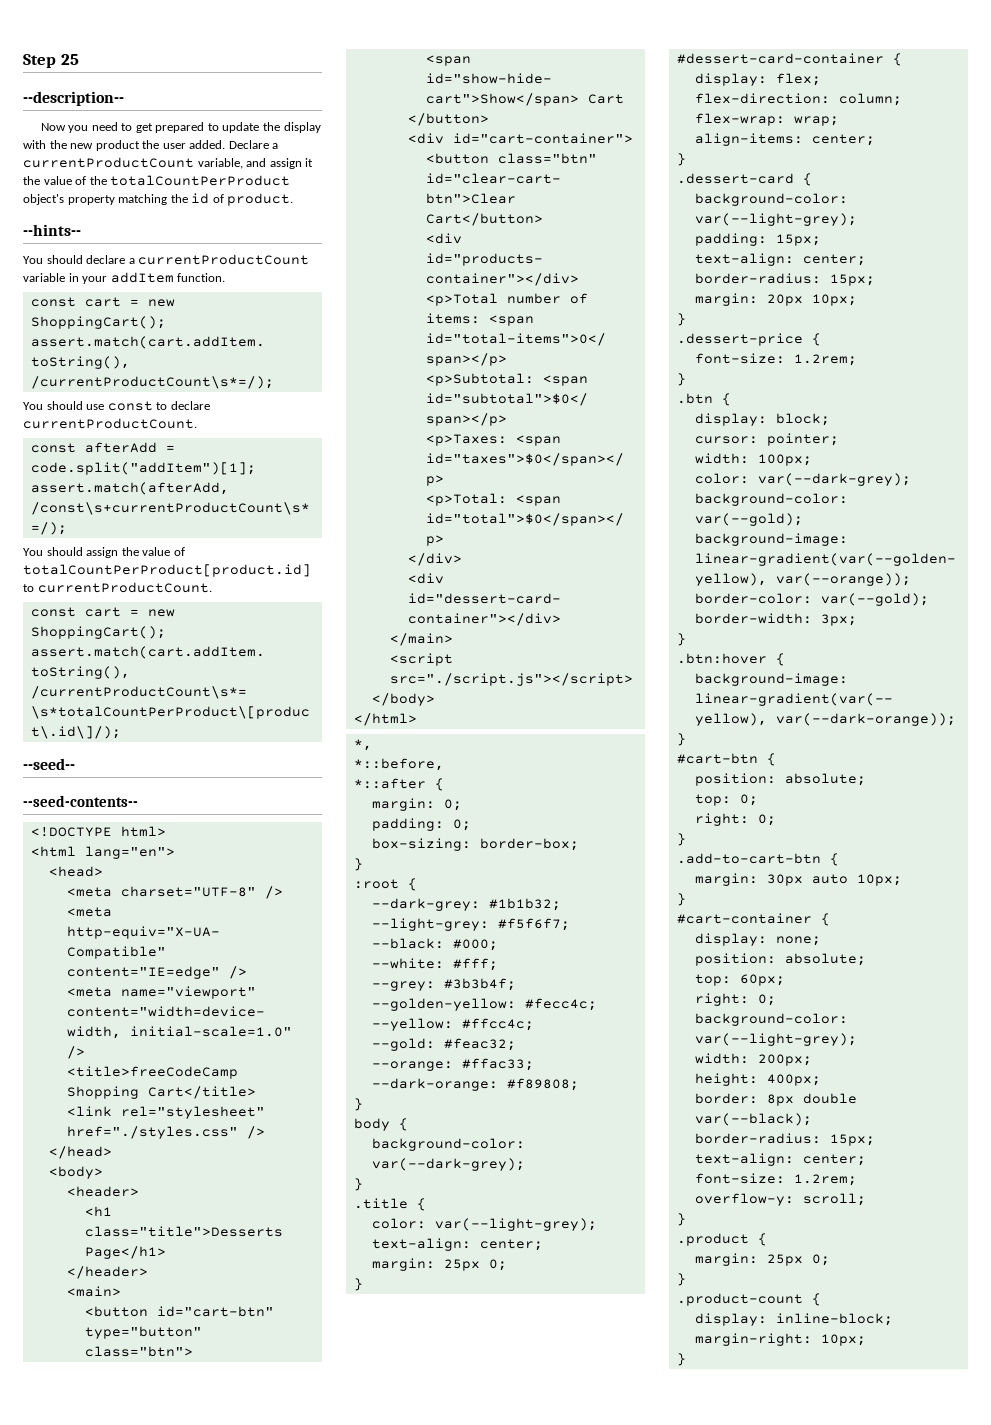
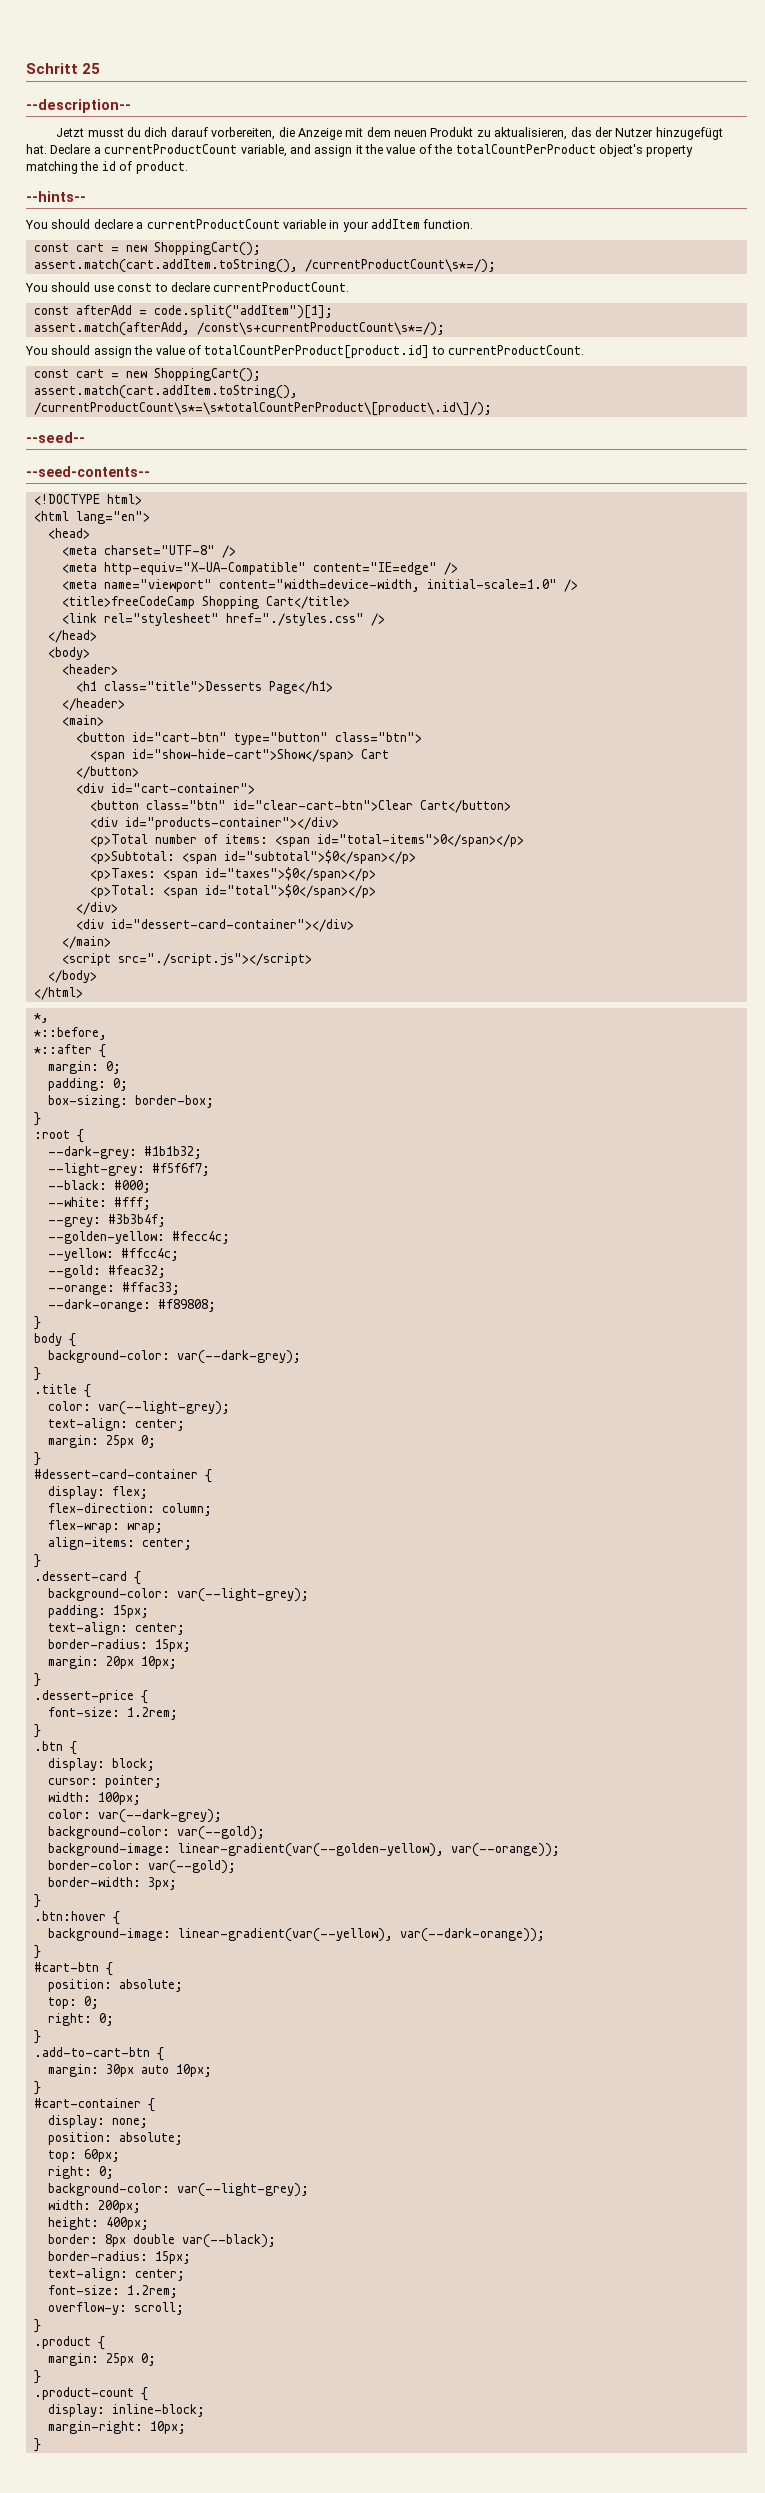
[23,54,56,68] Step -> [26,63,78,74] Schritt
[40,122,321,133] [23,140,226,151] Now you need to get prepared to update the display with the new product the user added. -> [56,127,723,140] [26,144,47,154] Jetzt musst du dich darauf vorbereiten, die Anzeige mit dem neuen Produkt zu aktualisieren, das der Nutzer hinzugefügt hat.

